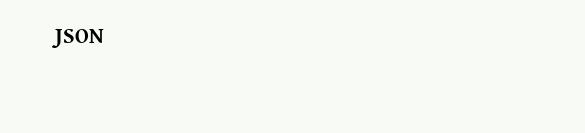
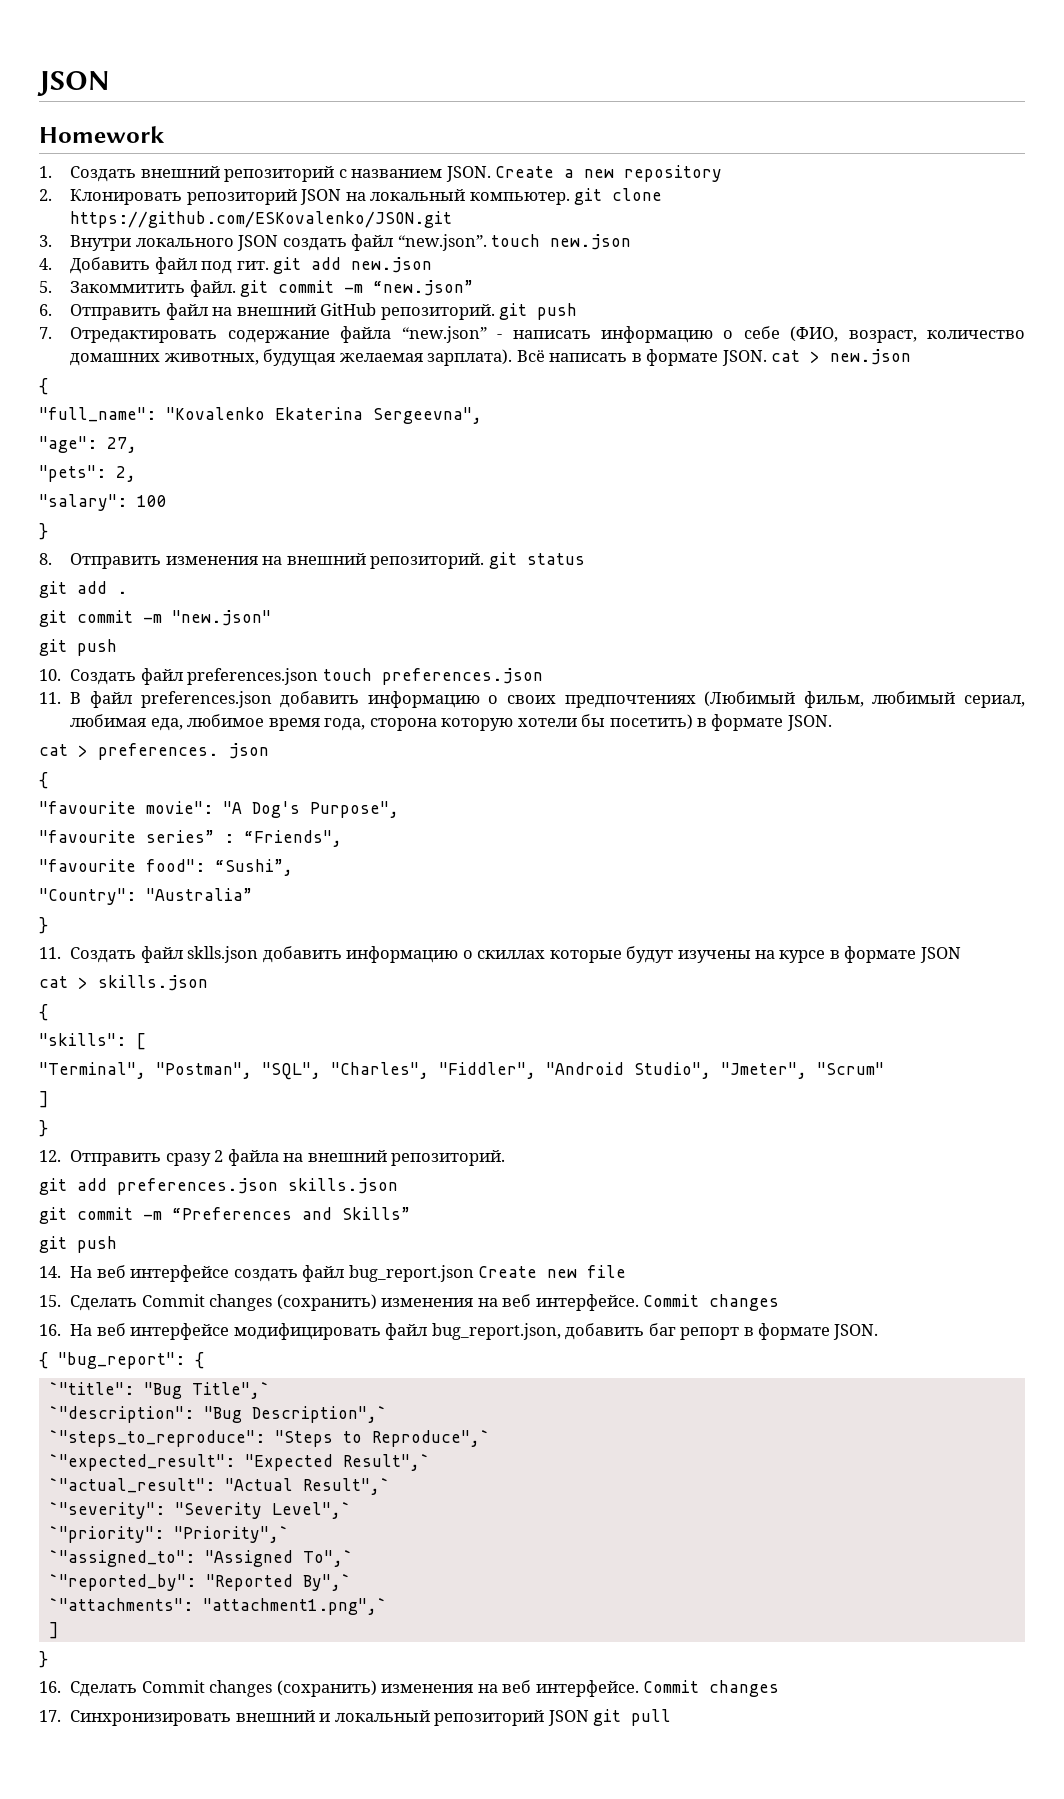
[51,29,104,48] JSON -> [37,71,109,96] [39,126,165,143] [39,165,723,182] [39,188,663,205] [70,211,453,228] [39,234,632,251] [39,257,433,274] [39,280,474,297] [39,303,578,320] [39,326,1025,343] [70,349,911,366] [39,378,48,395] [39,407,482,424] [39,436,137,453] [39,465,136,482] [39,494,167,511] [39,523,48,540] [39,552,585,569] [39,581,127,598] [39,610,271,627] [39,639,117,656] [39,668,543,685] [39,691,1026,708] [70,714,832,731] [39,743,269,760] [39,772,48,789] [39,801,399,818] [39,830,342,847] [39,859,293,876] [39,888,252,905] [39,917,48,934] [39,946,961,963] [39,975,208,991] [39,1004,48,1021] [39,1033,146,1050] [39,1062,884,1080] [39,1091,49,1108] [39,1120,48,1137] [39,1149,506,1166] [39,1178,398,1195] [39,1207,410,1224] [39,1236,117,1253] [39,1265,627,1282] [39,1294,780,1311] [39,1323,879,1340] [39,1352,204,1369] [48,1382,270,1399] [48,1406,387,1423] [48,1430,490,1447] [48,1454,430,1471] [48,1478,390,1495] [48,1502,351,1519] [48,1526,289,1543] [48,1550,353,1567] [48,1574,351,1591] [48,1598,387,1615] [48,1622,59,1639] [39,1651,48,1668] [39,1680,780,1697] [39,1709,672,1726] JSON // Homework // 1. Создать внешний репозиторий c названием JSON. Create a new repository // 2. Клонировать репозиторий JSON на локальный компьютер. git clone https://github.com/ESKovalenko/JSON.git // 3. Внутри локального JSON создать файл “new.json”. touch new.json // 4. Добавить файл под гит. git add new.json // 5. Закоммитить файл. git commit -m “new.json” // 6. Отправить файл на внешний GitHub репозиторий. git push // 7. Отредактировать содержание файла “new.json” - написать информацию о себе (ФИО, возраст, количество домашних животных, будущая желаемая зарплата). Всё написать в формате JSON. cat > new.json // { // "full_name": "Kovalenko Ekaterina Sergeevna", // "age": 27, // "pets": 2, // "salary": 100 // } // 8. Отправить изменения на внешний репозиторий. git status // git add . // git commit -m "new.json" // git push // 10. Создать файл preferences.json touch preferences.json // 11. В файл preferences.json добавить информацию о своих предпочтениях (Любимый фильм, любимый сериал, любимая еда, любимое время года, сторона которую хотели бы посетить) в формате JSON. // cat > preferences. json // { // "favourite movie": "A Dog's Purpose", // "favourite series” : “Friends", // "favourite food": “Sushi”, // "Country": "Australia” // } // 11. Создать файл sklls.json добавить информацию о скиллах которые будут изучены на курсе в формате JSON // cat > skills.json // { // "skills": [ // "Terminal", "Postman", "SQL", "Charles", "Fiddler", "Android Studio", "Jmeter", "Scrum" // ] // } // 12. Отправить сразу 2 файла на внешний репозиторий. // git add preferences.json skills.json // git commit -m “Preferences and Skills” // git push // 14. На веб интерфейсе создать файл bug_report.json Create new file // 15. Сделать Commit changes (сохранить) изменения на веб интерфейсе. Commit changes // 16. На веб интерфейсе модифицировать файл bug_report.json, добавить баг репорт в формате JSON. // { "bug_report": { // `"title": "Bug Title",` // `"description": "Bug Description",` // `"steps_to_reproduce": "Steps to Reproduce",` // `"expected_result": "Expected Result",` // `"actual_result": "Actual Result",` // `"severity": "Severity Level",` // `"priority": "Priority",` // `"assigned_to": "Assigned To",` // `"reported_by": "Reported By",` // `"attachments": "attachment1.png",` // ] // } // 16. Сделать Commit changes (сохранить) изменения на веб интерфейсе. Commit changes // 17. Синхронизировать внешний и локальный репозиторий JSON git pull

